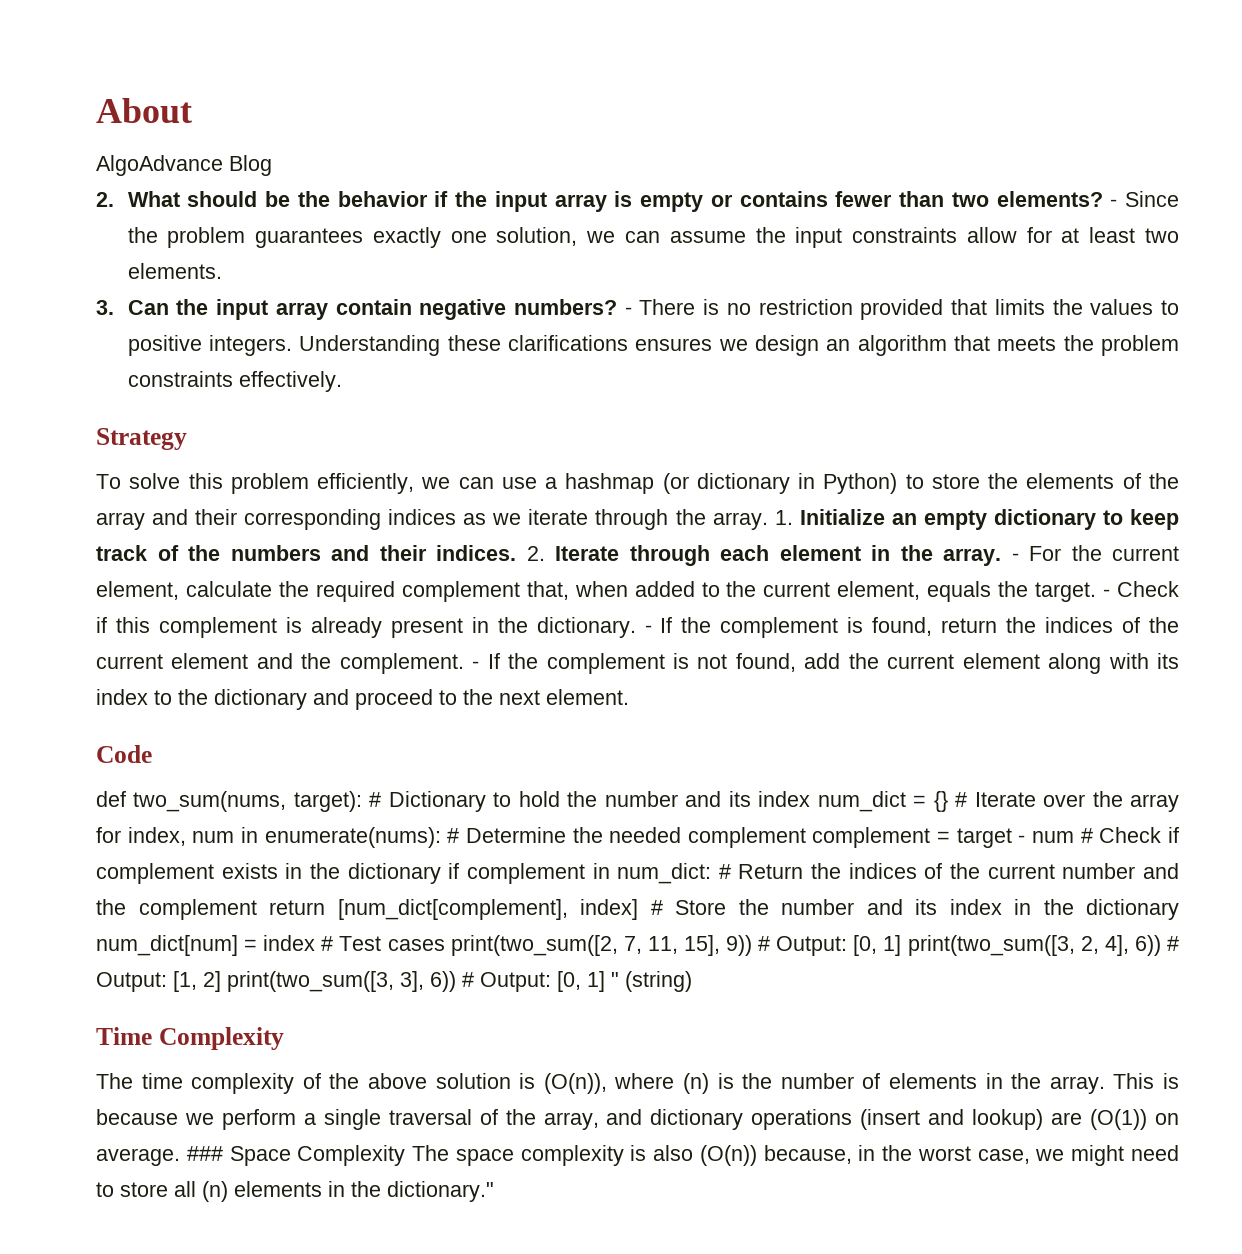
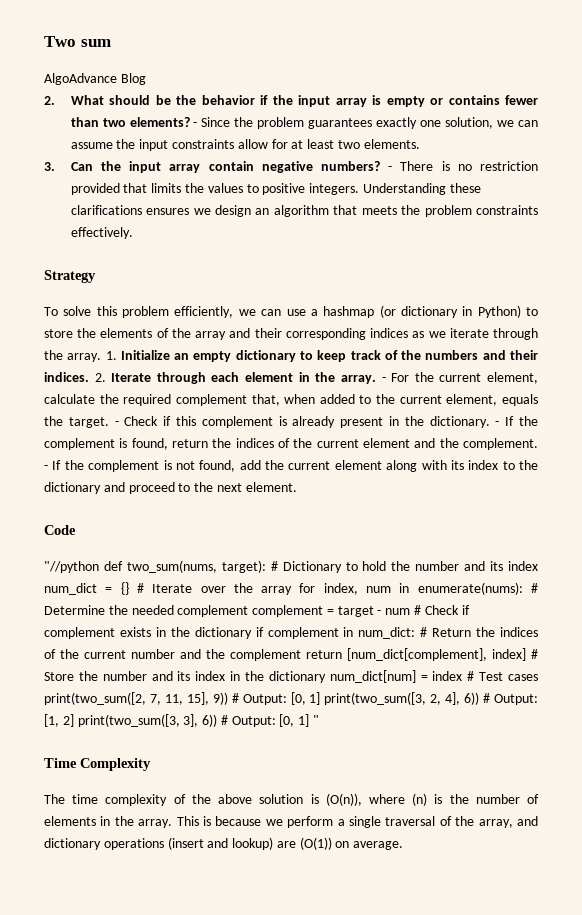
[96,98,192,123] About -> [44,36,111,47] Two sum
(152, 754) none -> [44,561,99,573] "//python
[625,971,692,992] (string) -> (320, 720) none
[186,1145,1179,1166] [96,1181,494,1202] ### Space Complexity The space complexity is also (O(n)) because, in the worst case, we might need to store all (n) elements in the dictionary." -> (404, 845) none

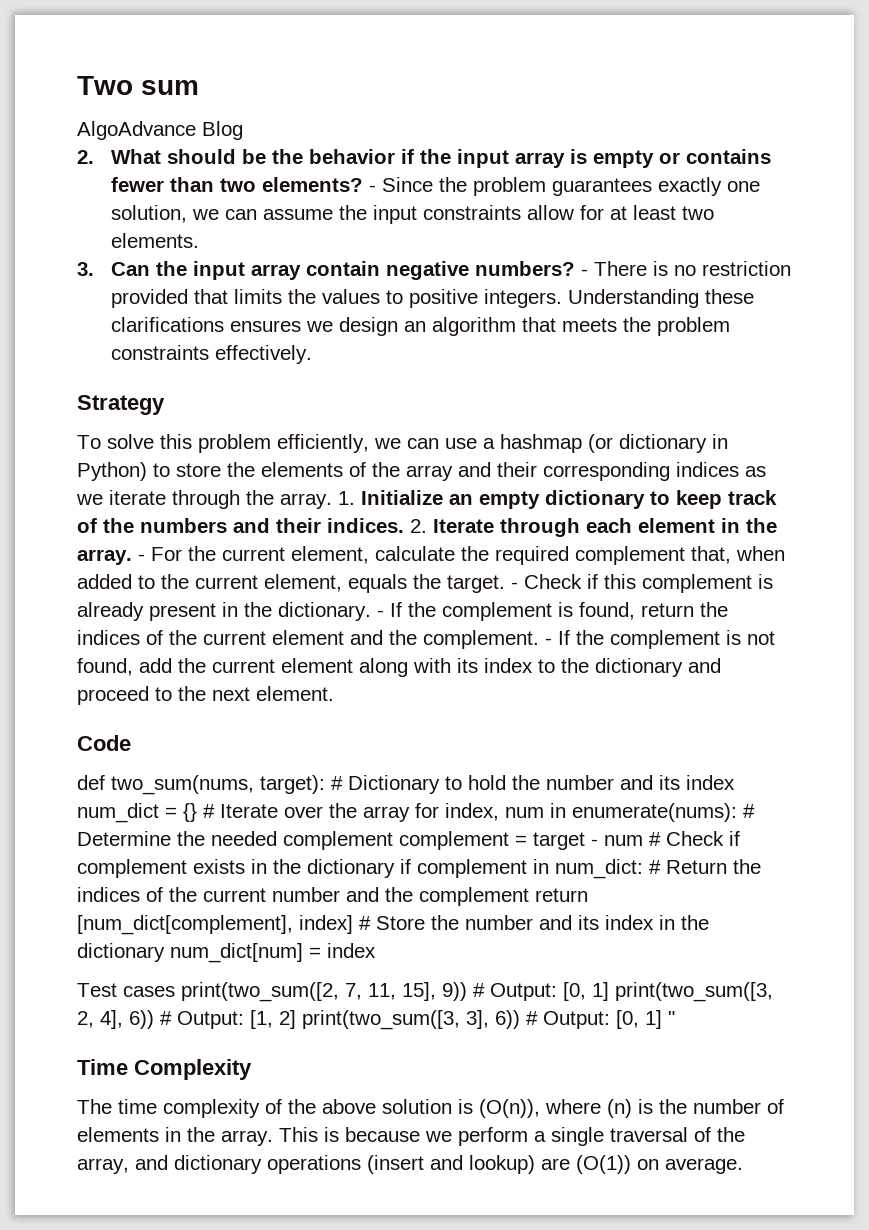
[44,561,99,573] "//python -> (131, 743) none
[467,671,475,681] # -> (376, 950) //

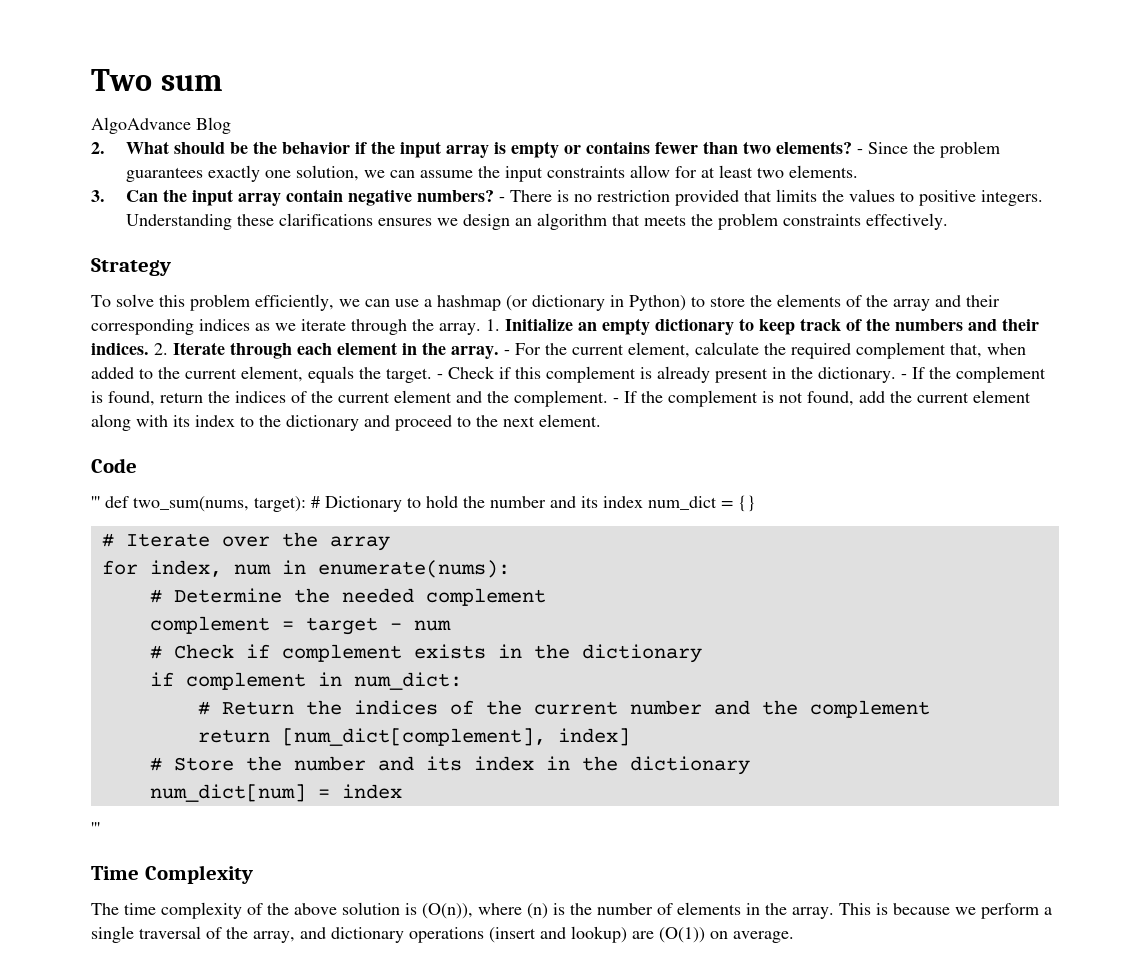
(131, 743) none -> [91,496,100,508] '''
(197, 812) none -> (756, 503) //
(410, 814) none -> (390, 543) //
(737, 812) none -> (510, 569) //
(393, 840) none -> (546, 597) //
(643, 840) none -> (451, 625) //
(395, 868) none -> (702, 653) //
(643, 869) none -> (462, 681) //
(529, 896) none -> (930, 709) //
(353, 924) none -> (630, 737) //
(165, 952) none -> (750, 765) //
[77,982,773,1002] [77,1010,675,1030] Test cases print(two_sum([2, 7, 11, 15], 9)) # Output: [0, 1] print(two_sum([3, 2, 4], 6)) # Output: [1, 2] print(two_sum([3, 3], 6)) # Output: [0, 1] " -> [91,822,100,834] '''

